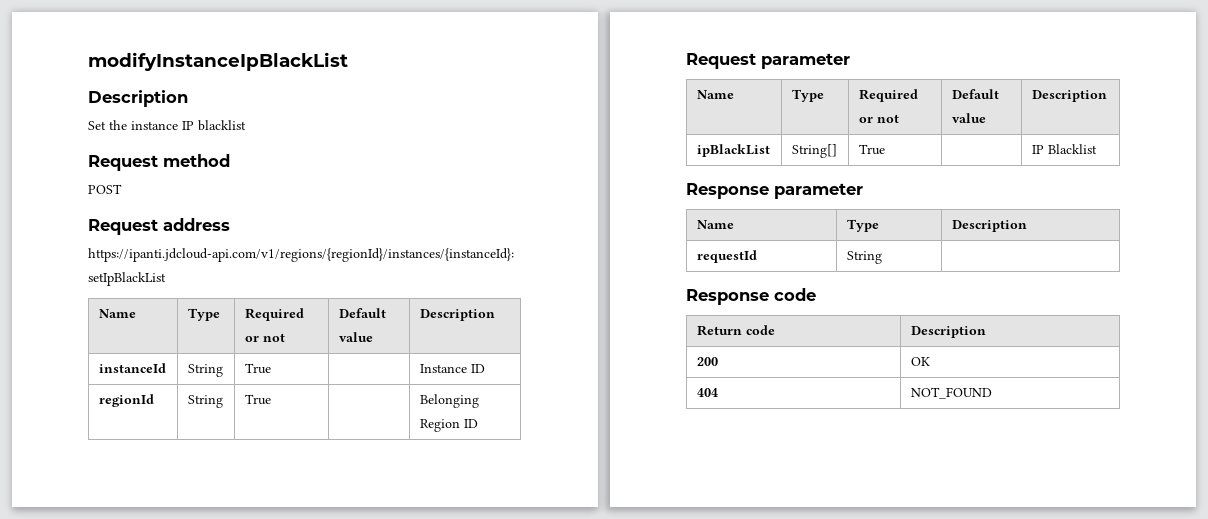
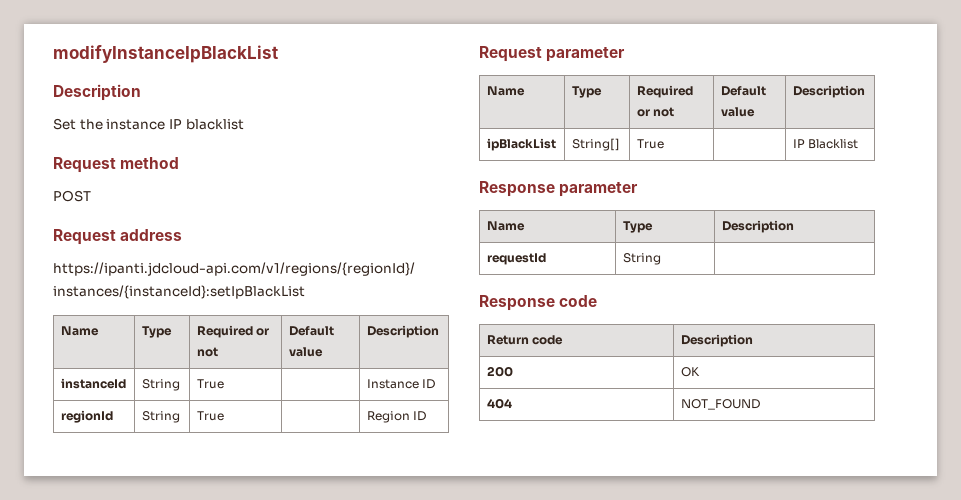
[419,394,479,408] Belonging -> (224, 416) none

